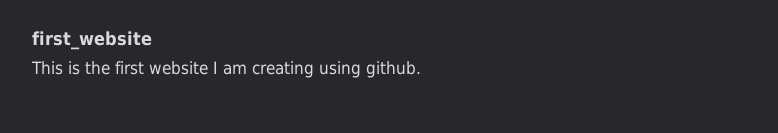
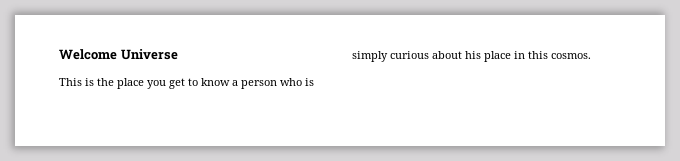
[32,31,152,50] first_website -> [59,49,178,60] Welcome Universe
[115,61,421,78] first website I am creating using github. -> [117,78,314,89] [352,51,591,62] place you get to know a person who is simply curious about his place in this cosmos.

